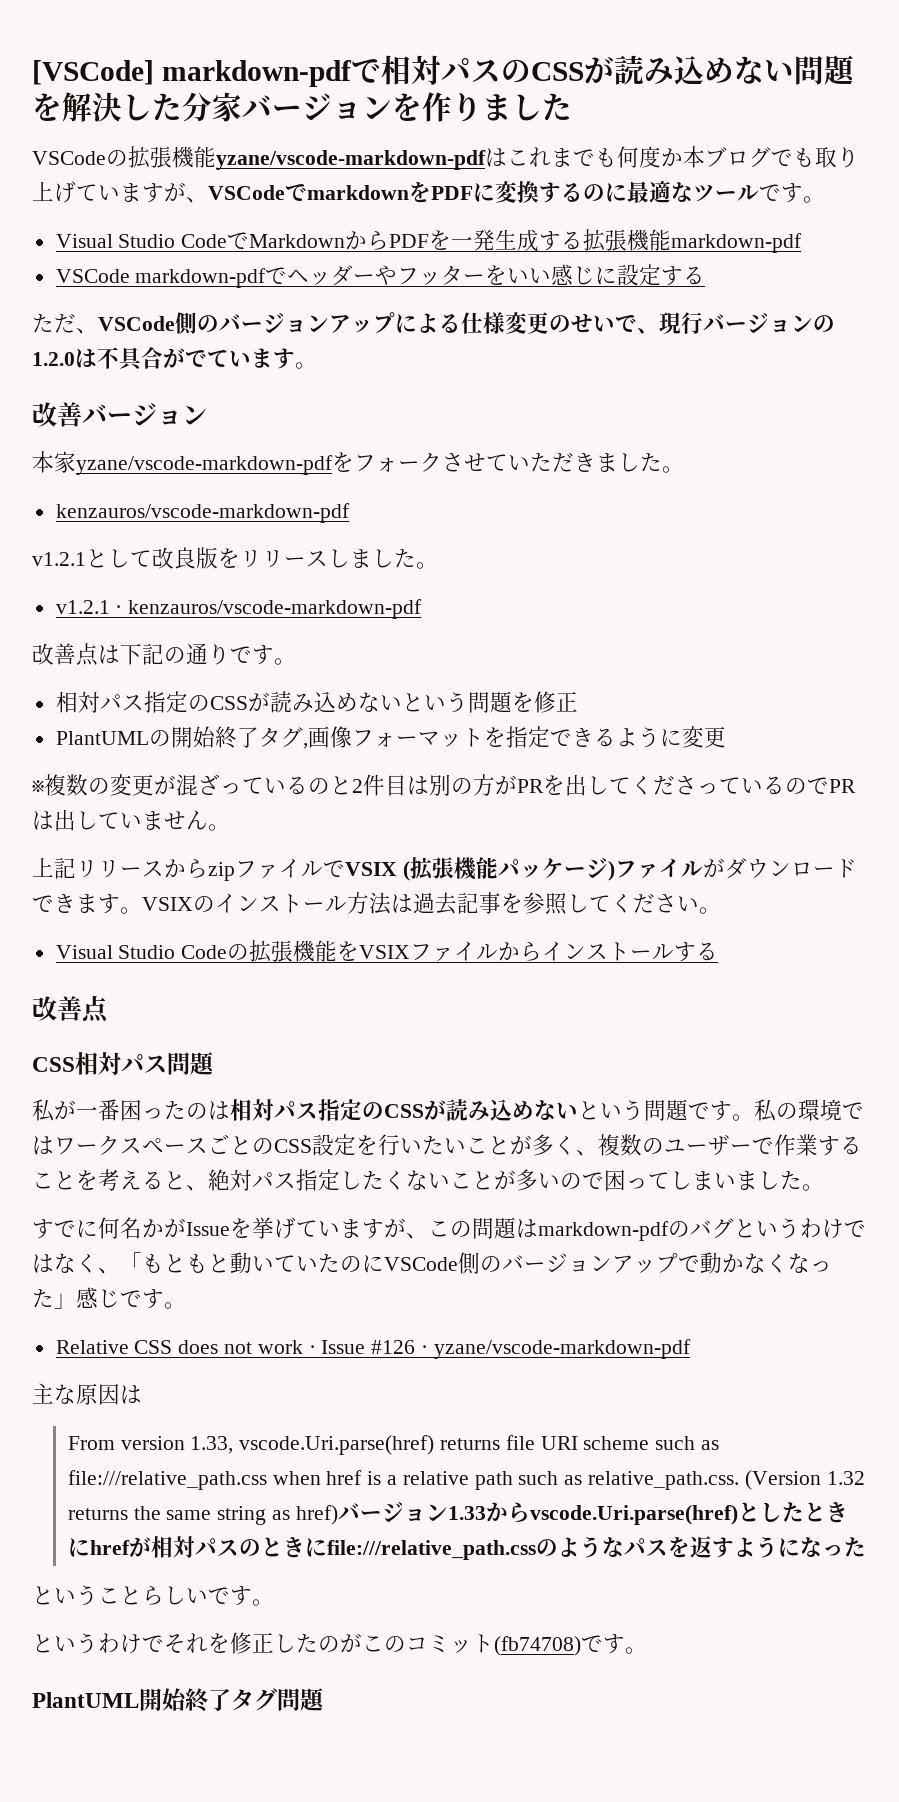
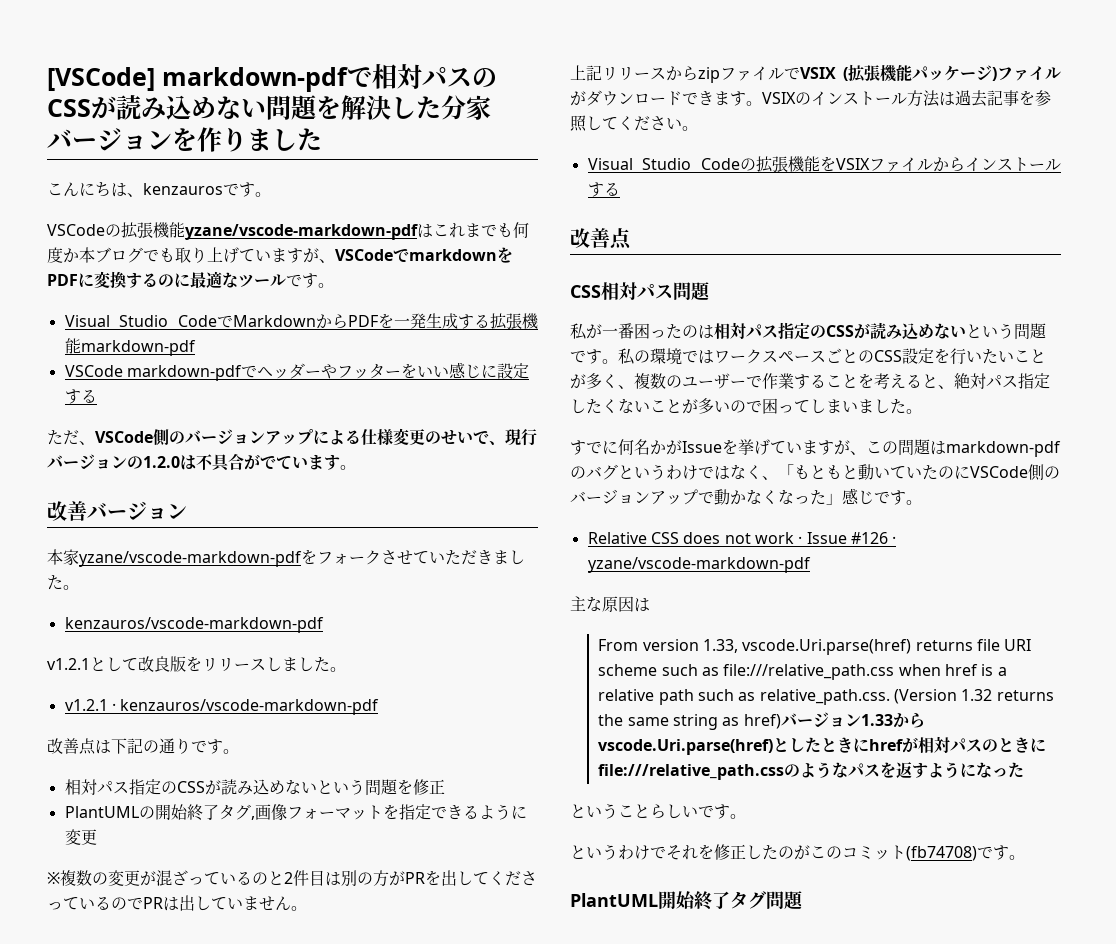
(572, 107) none -> [47,182,271,197] // こんにちは、kenzaurosです。

